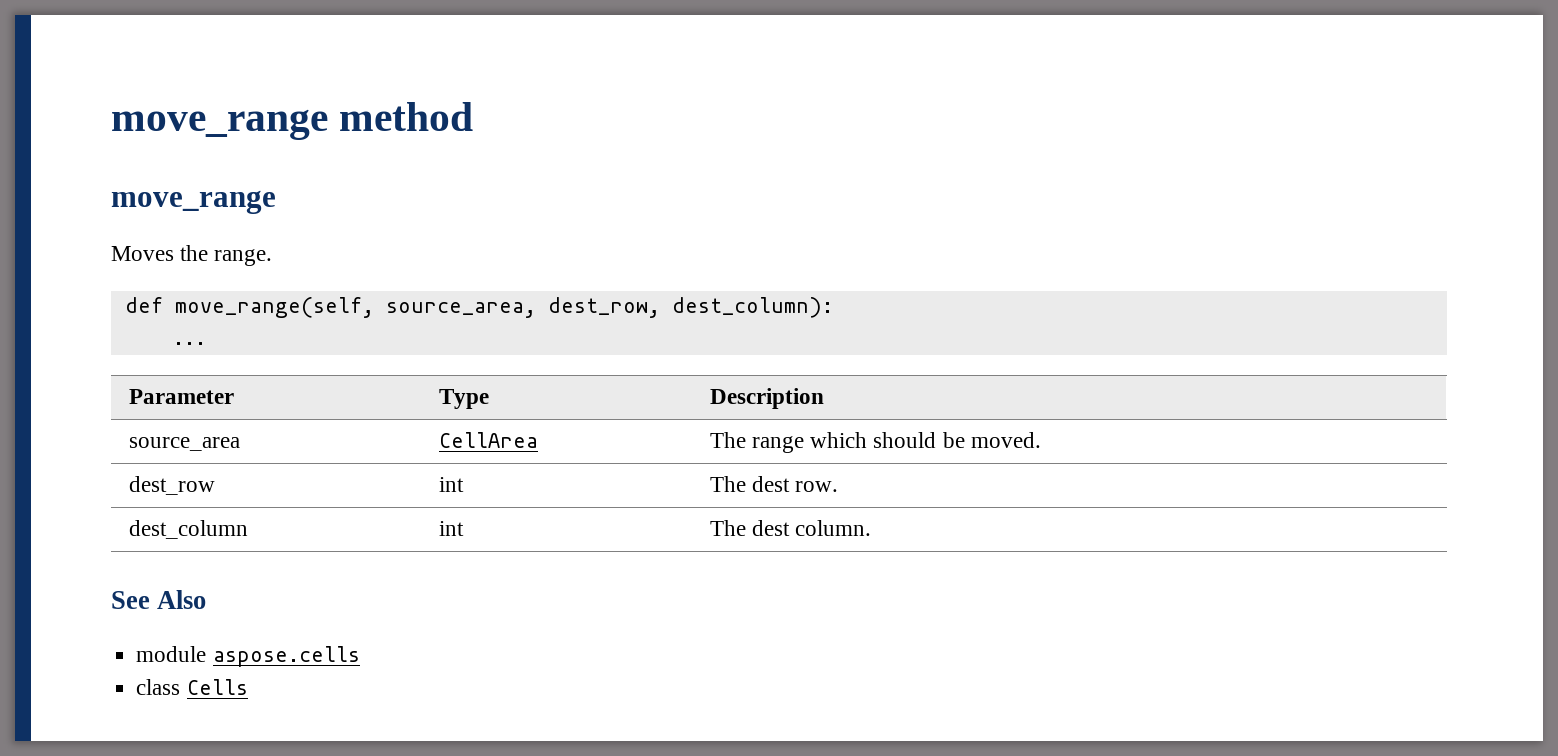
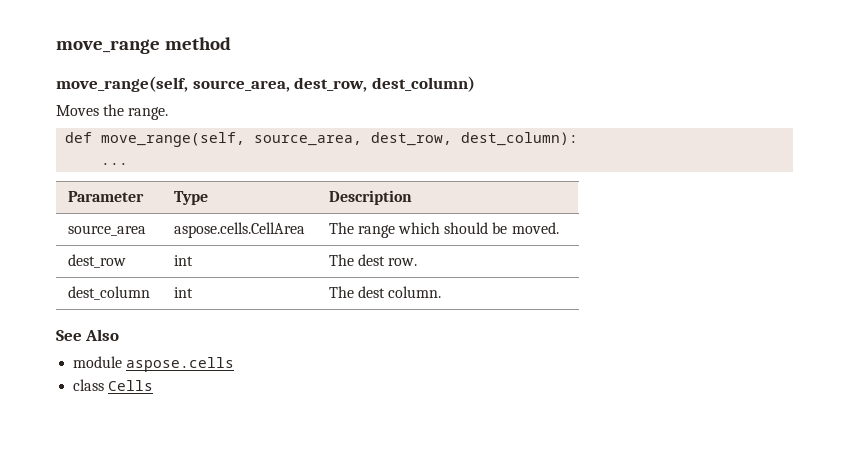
[111,190,276,214] move_range -> [56,76,475,92] move_range(self, source_area, dest_row, dest_column)
[438,432,538,448] CellArea -> [173,222,305,238] aspose.cells.CellArea

